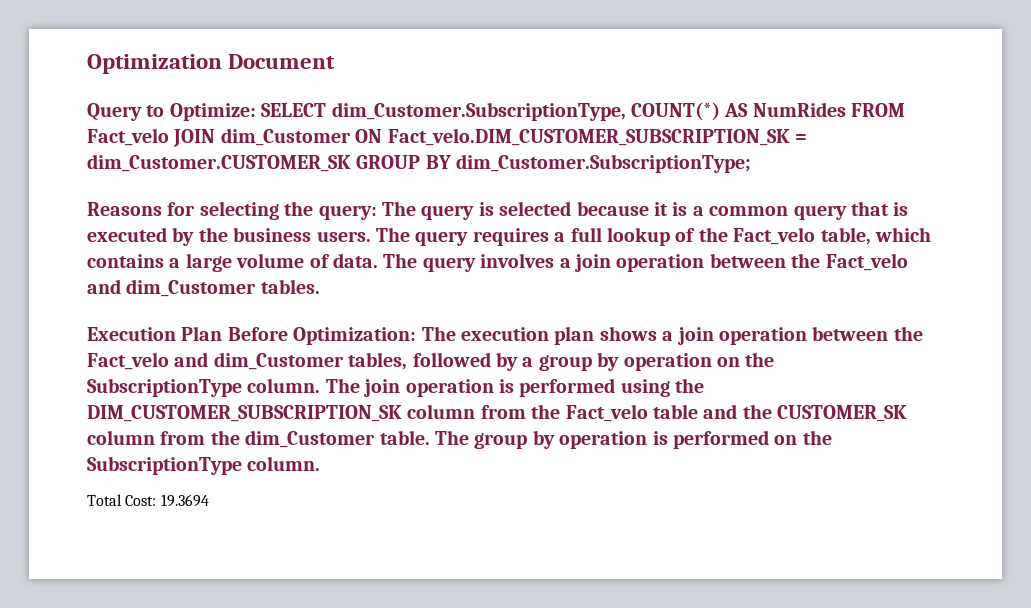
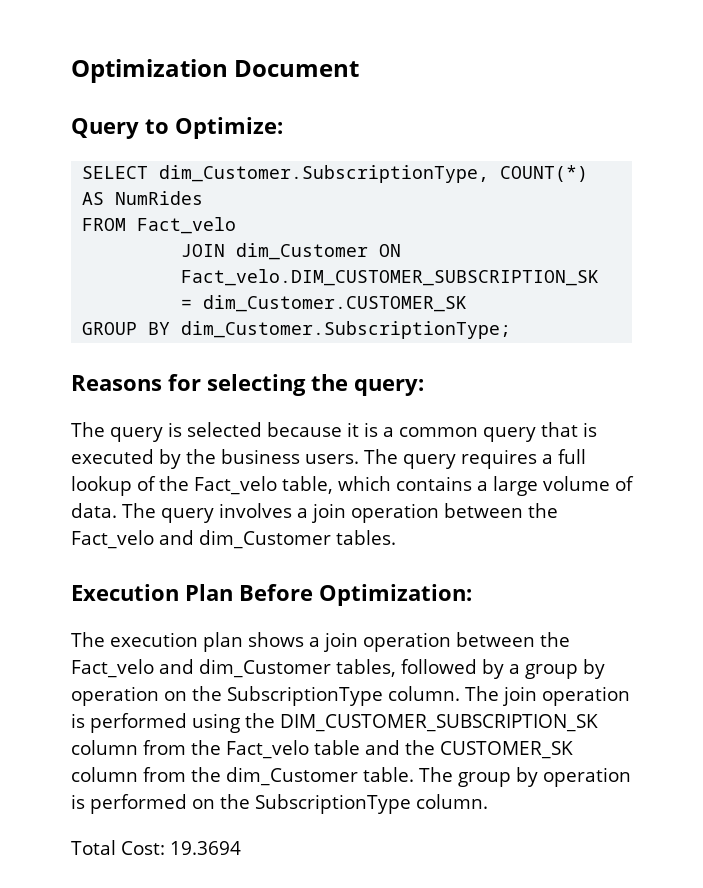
(256, 112) none -> (283, 128) //
(846, 109) none -> (204, 198) //
(169, 137) none -> (237, 225) //
(351, 163) none -> (468, 303) //
(377, 212) none -> (424, 387) //
(417, 336) none -> (472, 595) //

